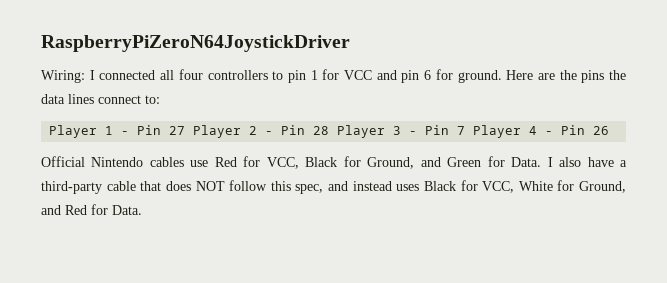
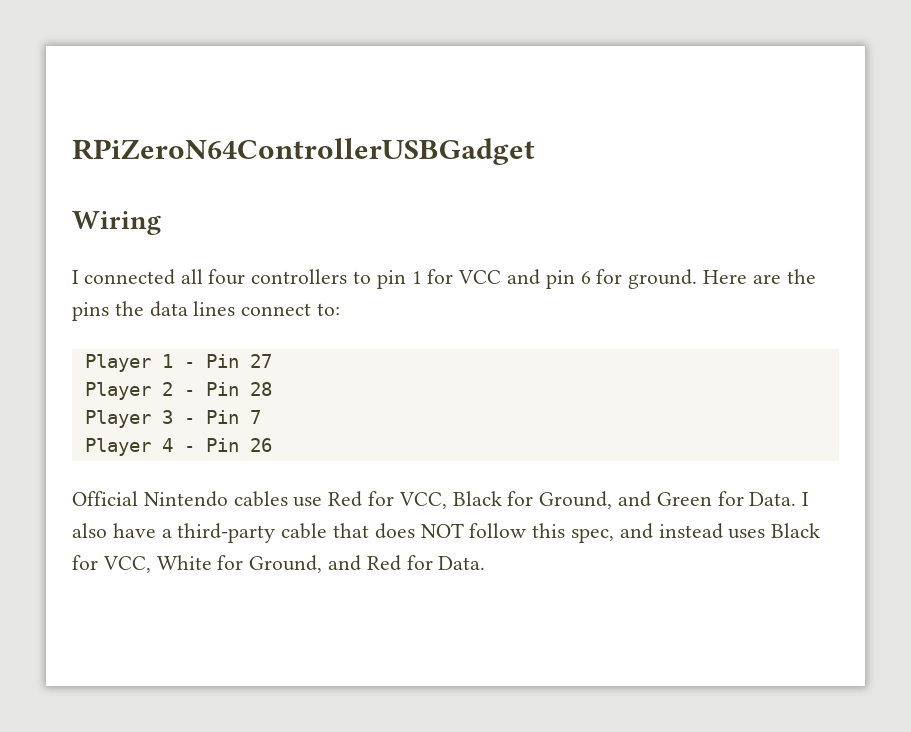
[41,35,350,52] [41,70,85,83] RaspberryPiZeroN64JoystickDriver // Wiring: -> [72,138,535,165] [72,211,161,235] RPiZeroN64ControllerUSBGadget // Wiring //
(186, 130) none -> (272, 361) //
(330, 130) none -> (272, 389) //
(466, 130) none -> (261, 417) //

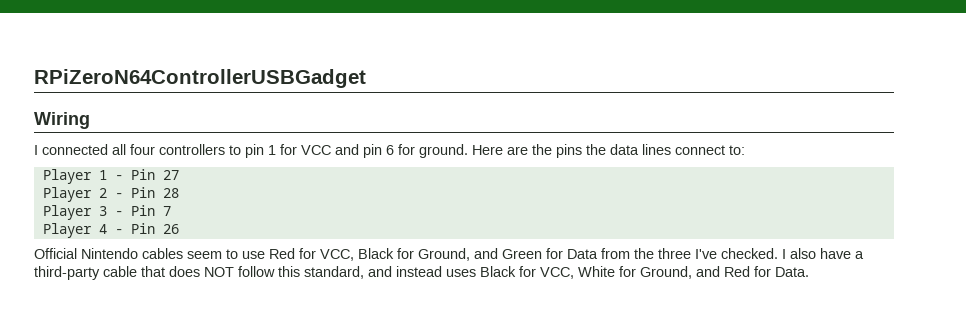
(288, 499) none -> [187,249,238,259] seem to
[749,492,797,506] Data. -> [567,248,778,259] Data from the three I've checked.
[571,528,615,543] spec, -> [304,266,364,279] standard,

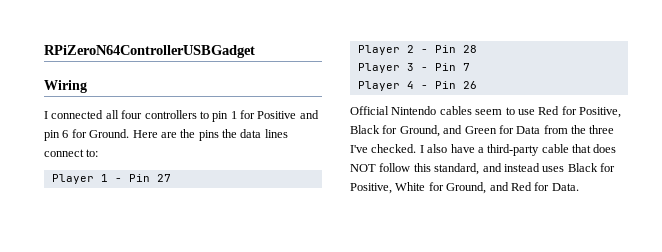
[301,145,331,155] VCC -> [257,111,297,119] Positive
[419,144,468,158] ground. -> [89,129,130,138] Ground.
[320,249,354,261] VCC, -> [579,107,621,118] Positive,
[540,267,574,279] VCC, -> [350,183,392,194] Positive,

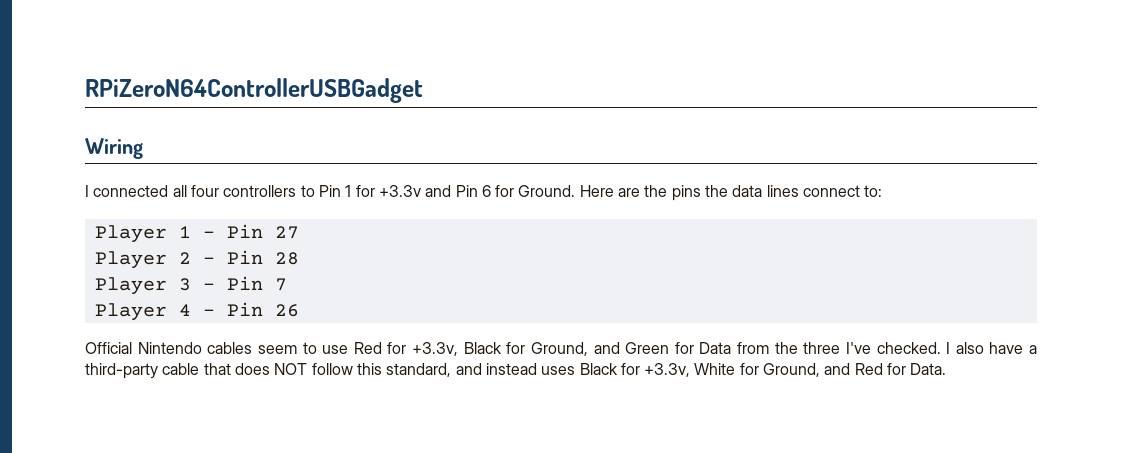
[212,111,229,122] pin -> [318,185,341,197] Pin
[257,110,319,119] [44,130,60,141] Positive and pin -> [378,185,478,197] +3.3v and Pin
[579,107,621,118] Positive, -> [412,342,458,356] +3.3v,
[350,183,392,194] Positive, -> [644,363,691,377] +3.3v,

